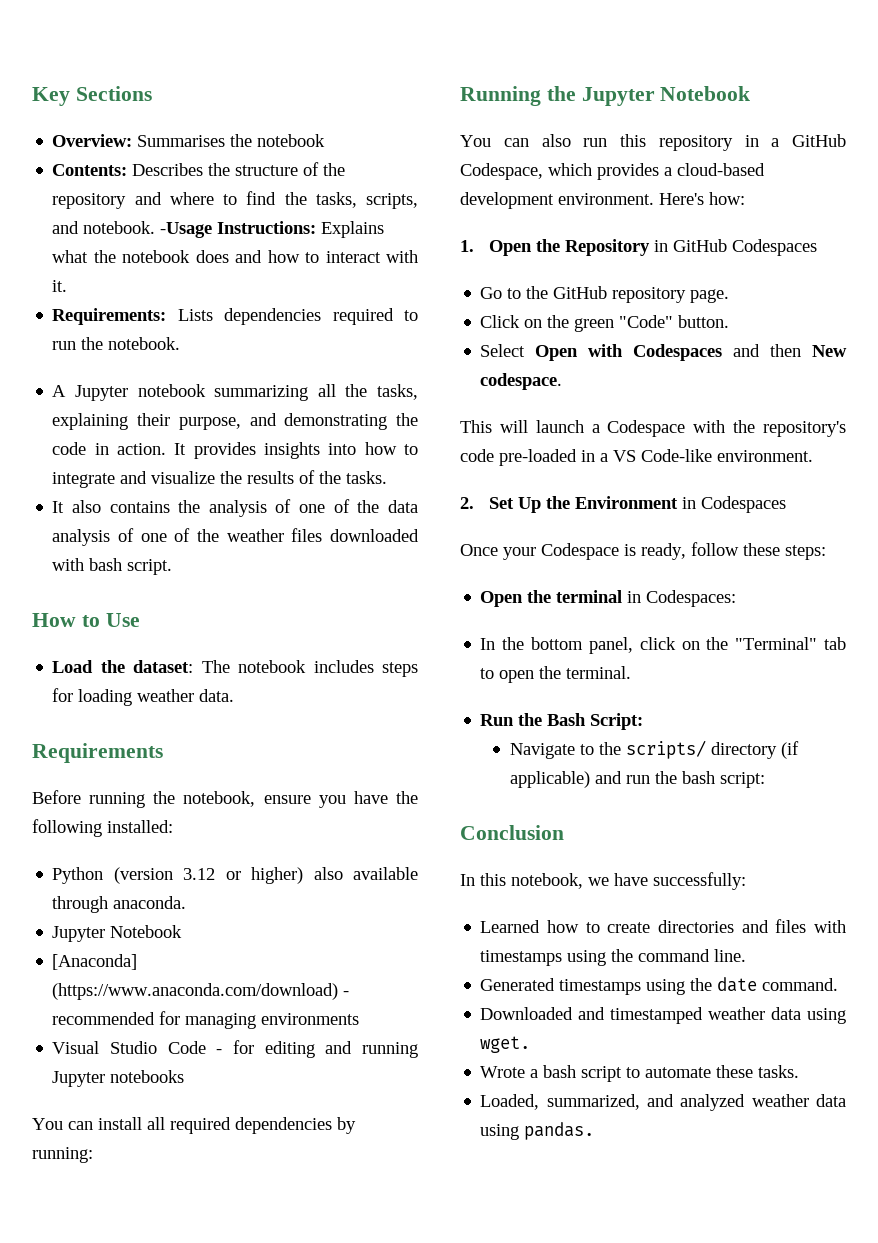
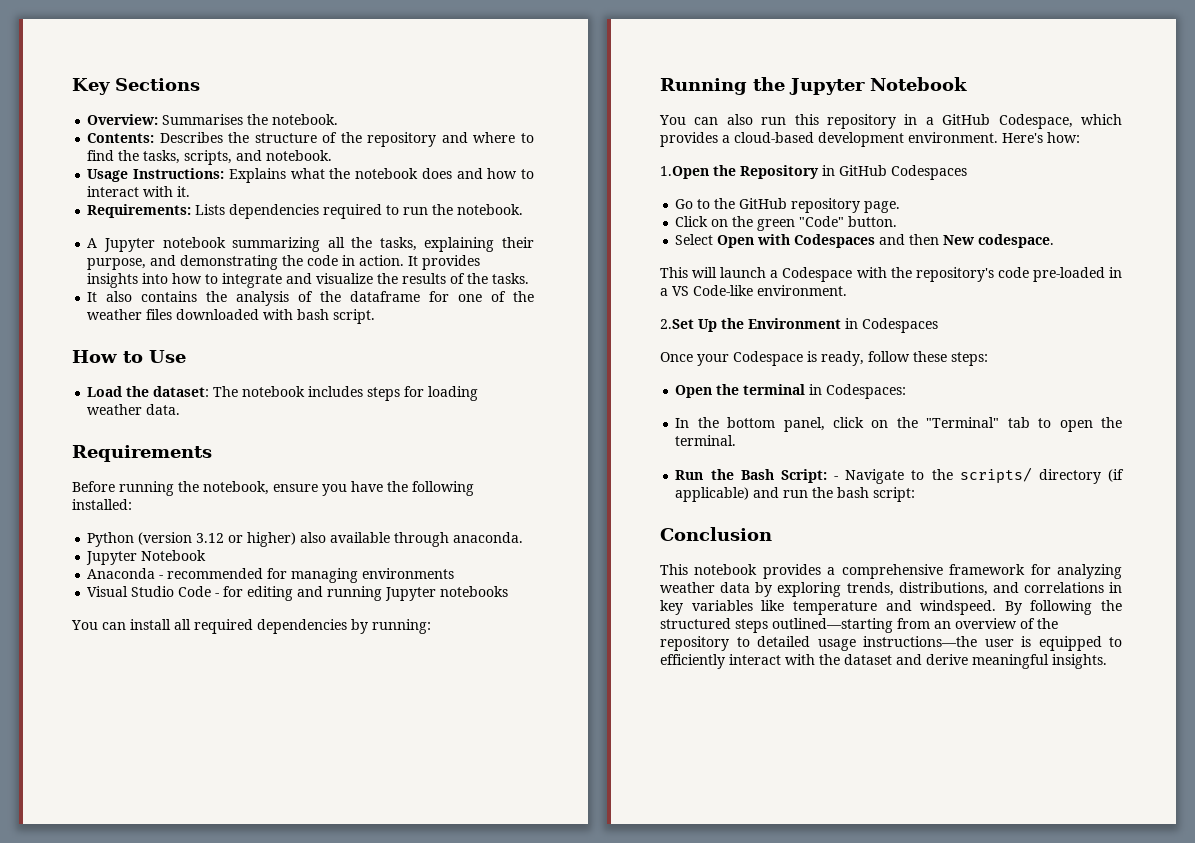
[257,134,326,147] notebook -> [272,114,339,125] notebook.
[160,222,213,238] -Usage -> [87,169,129,182] // Usage
[299,499,418,513] [52,528,135,546] one of the data analysis of -> [320,291,450,302] the dataframe for
[52,954,138,970] [52,983,339,1000] [Anaconda] (https://www.anaconda.com/download) -> [87,568,156,579] Anaconda
[460,240,533,256] 1. Open -> [660,166,709,179] 1.Open
[460,497,515,509] 2. Set -> [660,319,694,329] 2.Set
(644, 721) // -> [834,476,839,480] -
[460,872,746,890] [480,919,846,933] [480,949,747,966] [480,977,839,995] [480,1007,846,1024] [480,1036,531,1053] [480,1065,800,1082] [480,1094,846,1111] [480,1122,595,1140] In this notebook, we have successfully: // Learned how to create directories and files with timestamps using the command line. // Generated timestamps using the date command. // Downloaded and timestamped weather data using wget. // Wrote a bash script to automate these tasks. // Loaded, summarized, and analyzed weather data using pandas. -> [660,564,1122,579] [660,582,1122,597] [660,600,1122,615] [660,618,1058,633] [660,636,1122,651] [660,654,1107,669] This notebook provides a comprehensive framework for analyzing weather data by exploring trends, distributions, and correlations in key variables like temperature and windspeed. By following the structured steps outlined—starting from an overview of the repository to detailed usage instructions—the user is equipped to efficiently interact with the dataset and derive meaningful insights.

